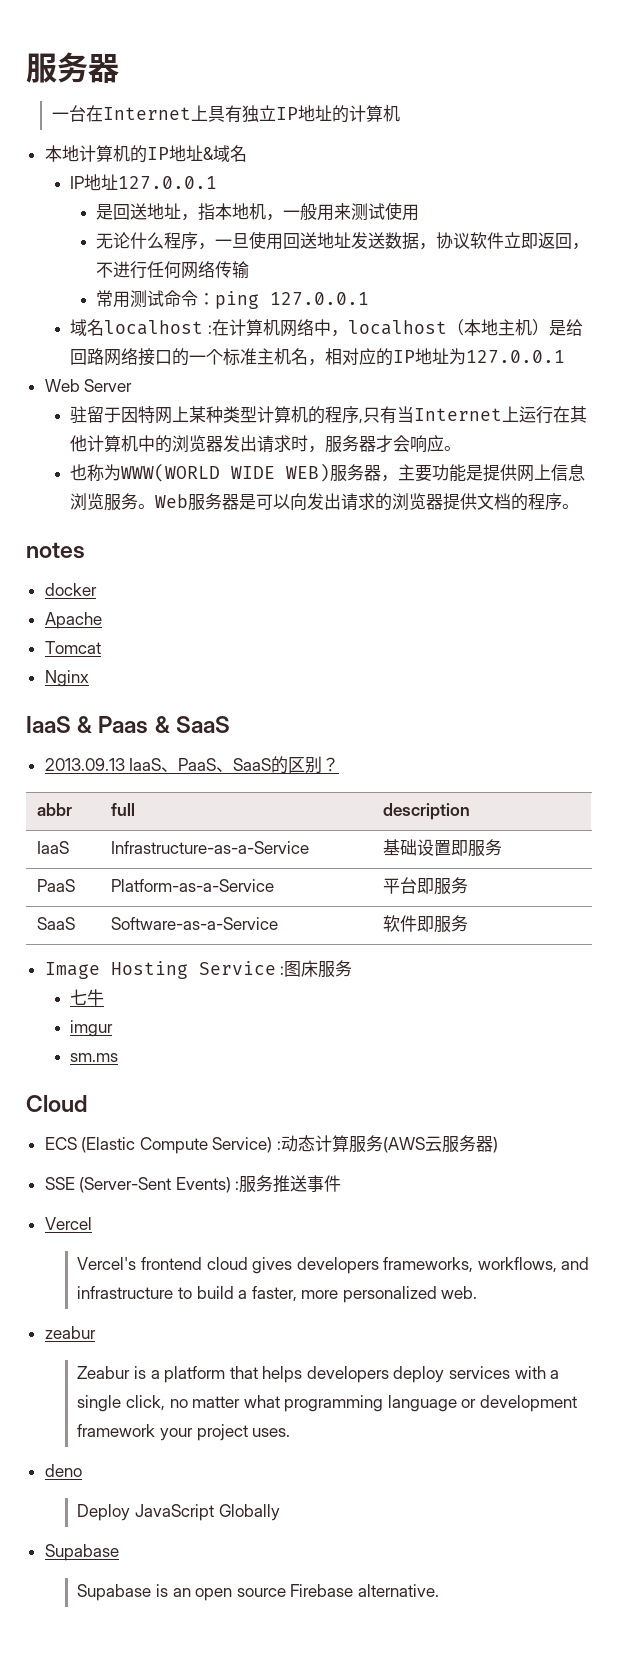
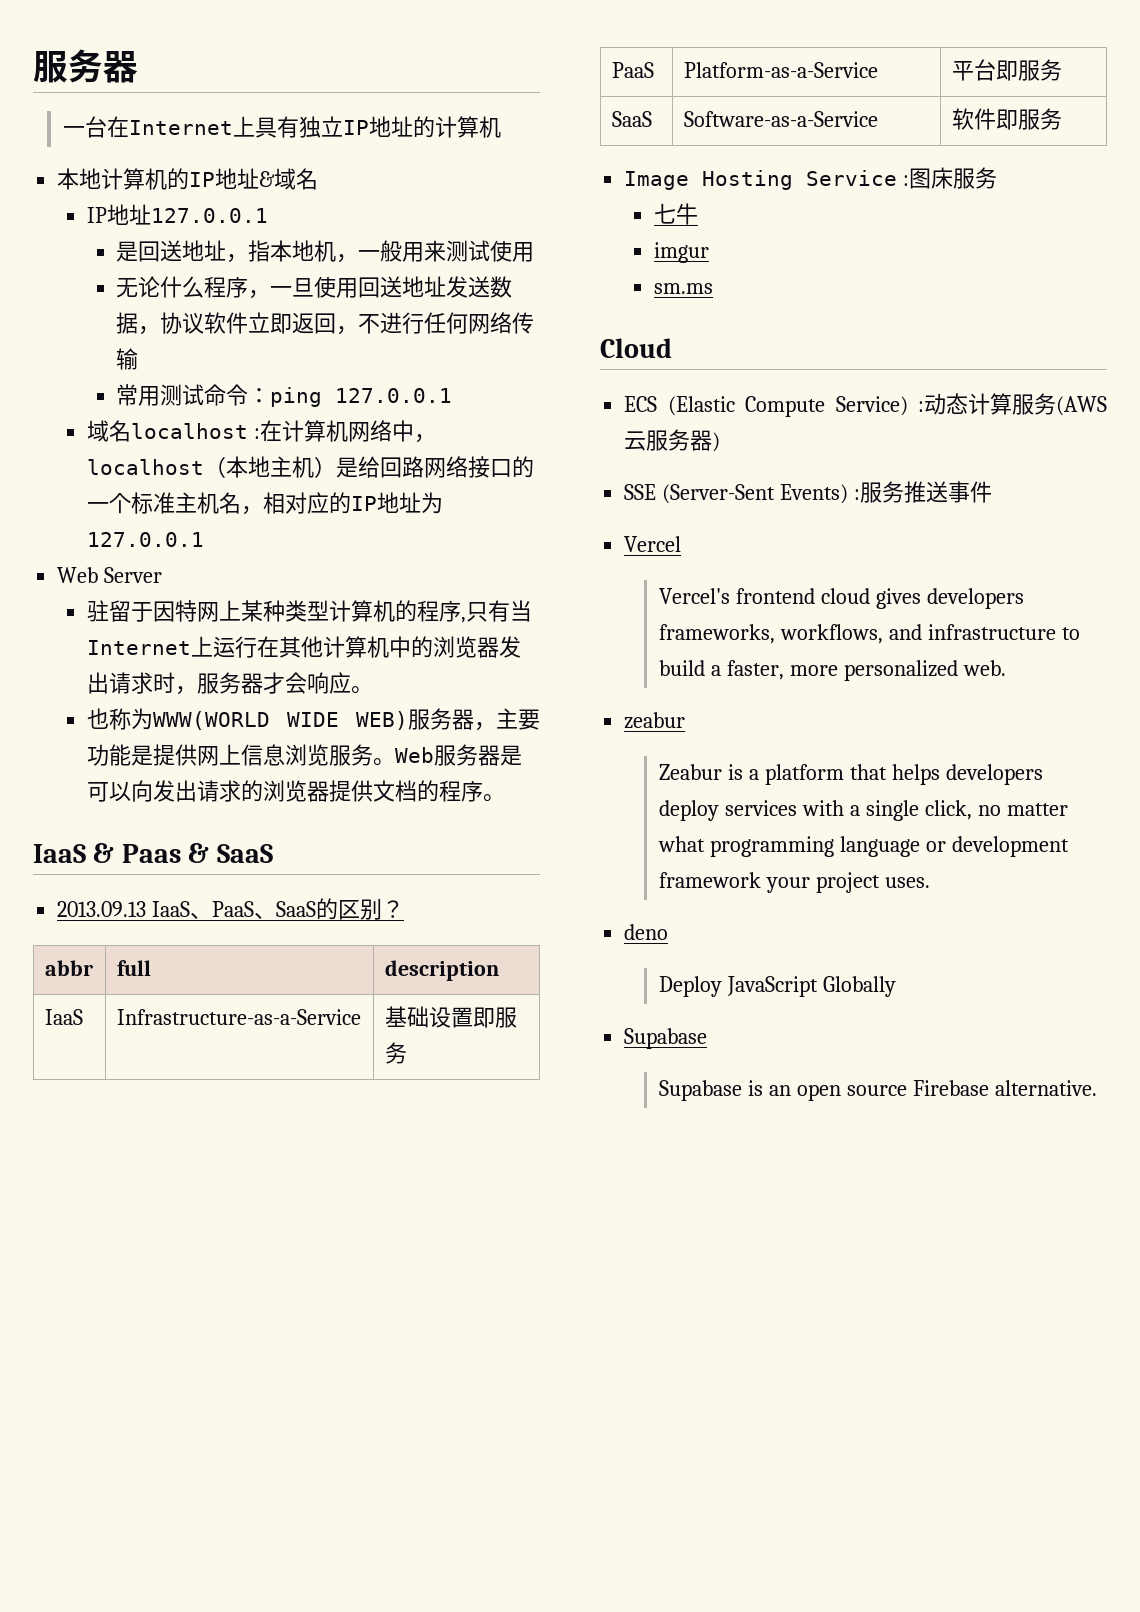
[26,542,85,559] [44,583,97,596] [44,612,102,629] [44,641,101,654] [44,670,89,687] // notes // docker // Apache // Tomcat // Nginx -> (505, 798) none

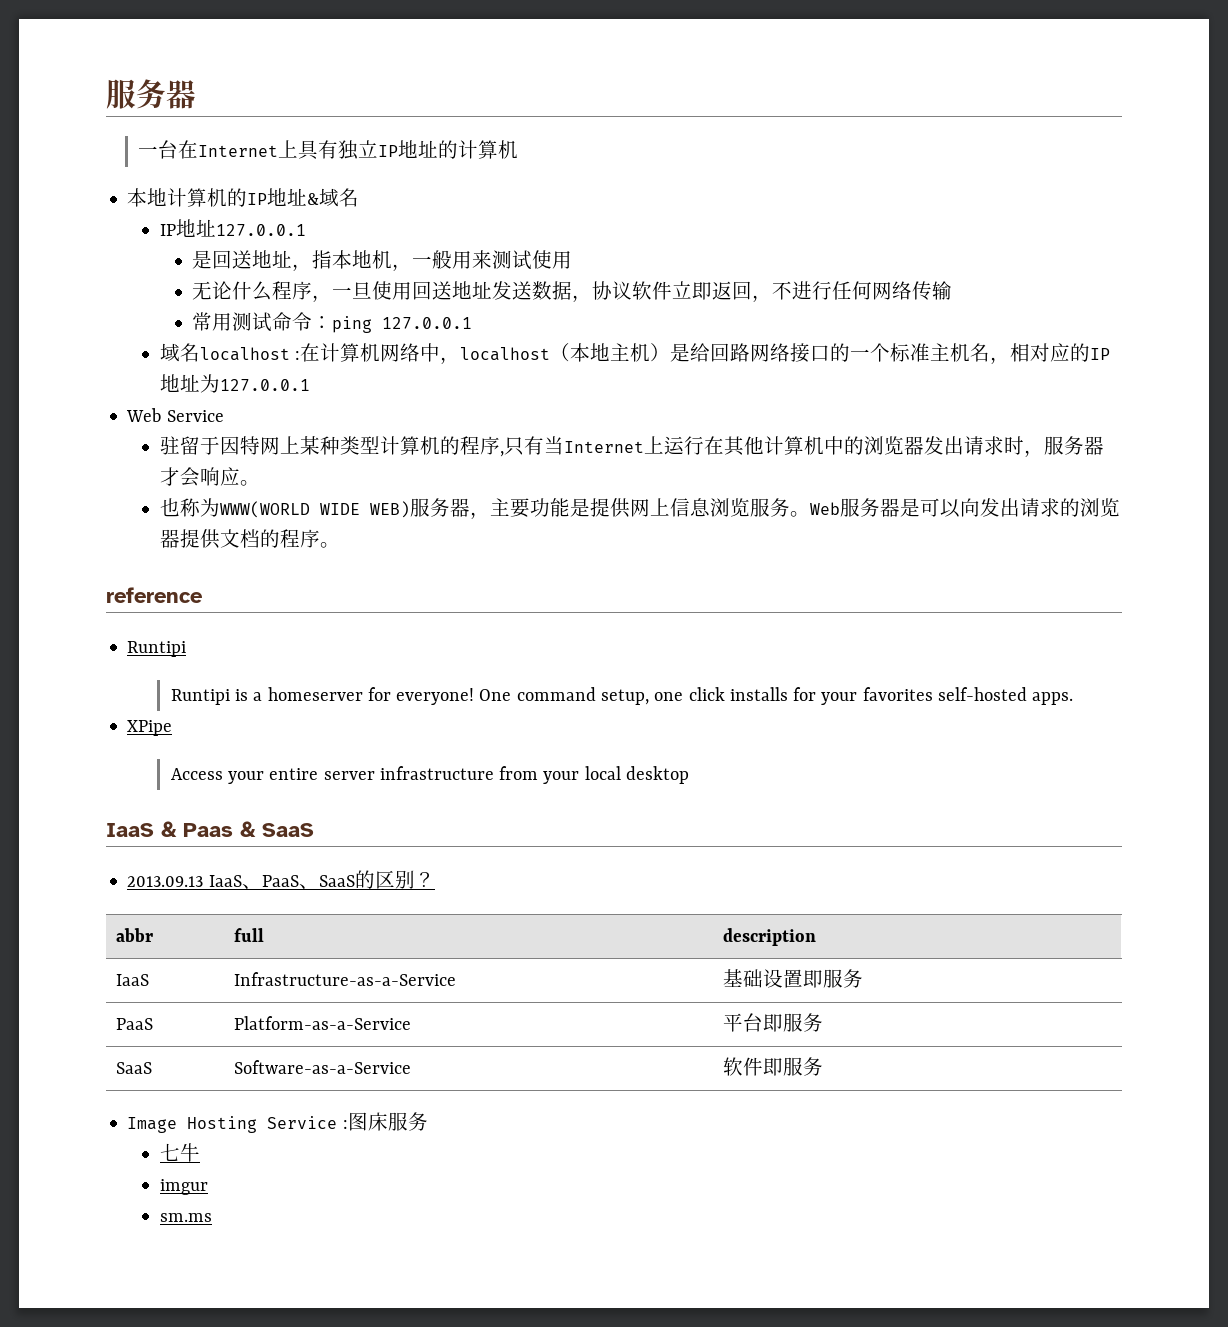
[104,567,163,583] Server -> [166,410,224,422] Service
(505, 798) none -> [106,587,203,603] [127,641,187,657] [170,687,1074,705] [127,720,173,736] [170,766,689,784] // reference // Runtipi // Runtipi is a homeserver for everyone! One command setup, one click installs for your favorites self-hosted apps. // XPipe // Access your entire server infrastructure from your local desktop
[600,338,672,358] [624,393,1107,417] [624,429,721,452] [624,481,993,504] [624,536,682,552] [659,588,1025,609] [659,624,1081,644] [659,660,1006,681] [624,712,686,729] [659,764,1043,785] [659,800,1068,821] [658,836,1070,857] [659,872,931,893] [624,924,669,940] [659,976,897,997] [624,1028,708,1049] [659,1080,1097,1101] // Cloud // ECS (Elastic Compute Service) :动态计算服务(AWS云服务器) // SSE (Server-Sent Events) :服务推送事件 // Vercel // Vercel's frontend cloud gives developers frameworks, workflows, and infrastructure to build a faster, more personalized web. // zeabur // Zeabur is a platform that helps developers deploy services with a single click, no matter what programming language or development framework your project uses. // deno // Deploy JavaScript Globally // Supabase // Supabase is an open source Firebase alternative. -> (212, 1217) none

